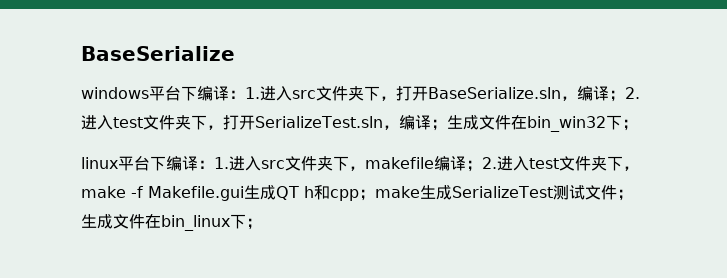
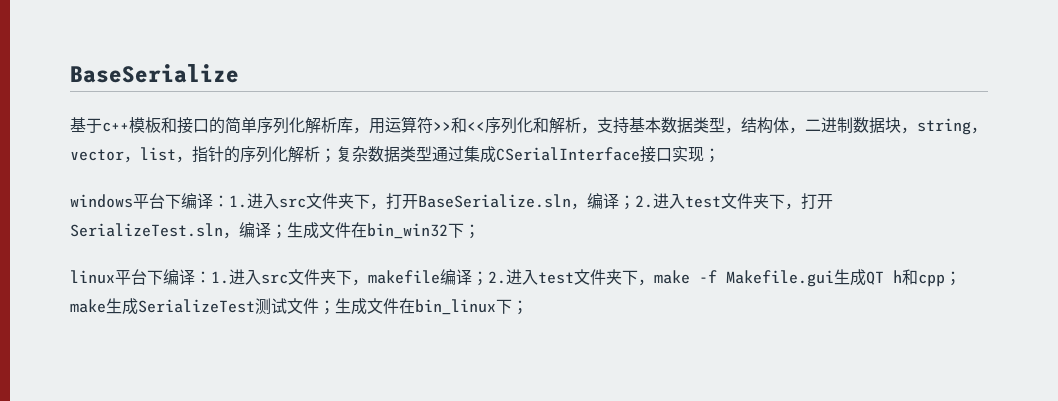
(235, 53) none -> [70,116,987,135] [70,146,720,163] // 基于c++模板和接口的简单序列化解析库，用运算符>>和<<序列化和解析，支持基本数据类型，结构体，二进制数据块，string，vector，list，指针的序列化解析；复杂数据类型通过集成CSerialInterface接口实现；

